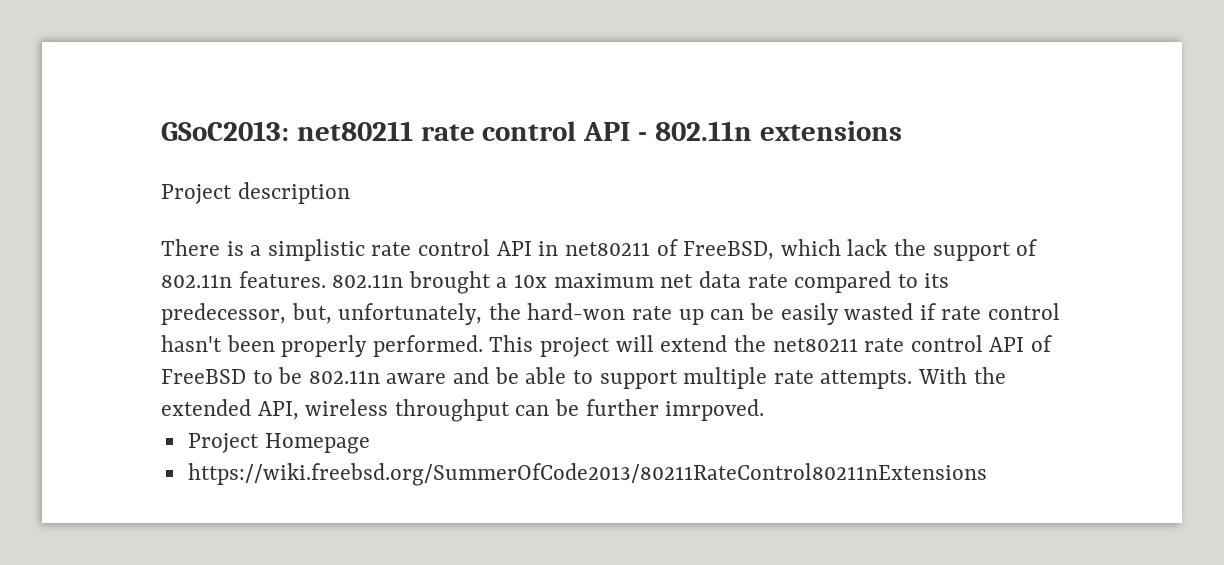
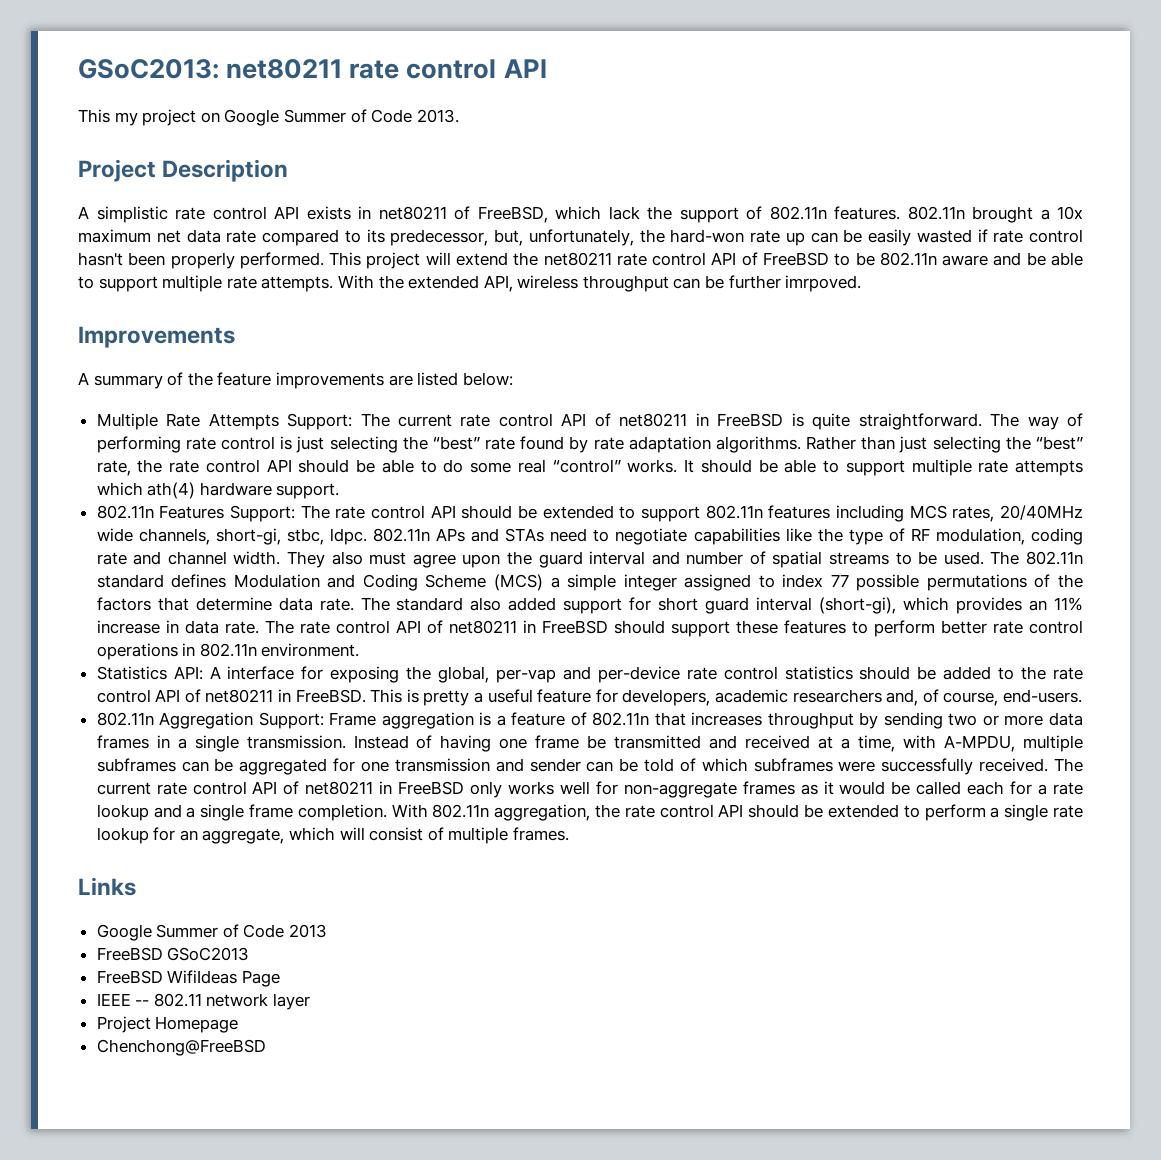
[638,121,902,141] [161,182,350,204] [161,239,262,256] - 802.11n extensions // Project description // There is a -> [78,109,459,126] [78,159,289,182] [78,206,89,219] // This my project on Google Summer of Code 2013. // Project Description // A
(532, 248) none -> [306,206,351,220] exists
(765, 410) none -> [78,326,235,348] [78,372,513,389] [96,413,1083,430] [96,436,1083,453] [96,459,1083,476] [96,482,340,499] [96,505,1083,522] [96,528,1083,545] [96,551,1083,568] [96,574,1083,591] [96,597,1083,614] [96,620,1083,637] [96,643,360,660] [96,666,1084,683] [96,689,1082,706] [96,712,1083,729] [96,735,1083,752] [96,758,1084,775] [96,781,1083,798] [96,804,1083,821] [96,827,570,844] [78,877,136,896] [96,924,328,941] [96,947,250,961] [96,970,280,987] [96,993,311,1010] // Improvements // A summary of the feature improvements are listed below: // Multiple Rate Attempts Support: The current rate control API of net80211 in FreeBSD is quite straightforward. The way of performing rate control is just selecting the “best” rate found by rate adaptation algorithms. Rather than just selecting the “best” rate, the rate control API should be able to do some real “control” works. It should be able to support multiple rate attempts which ath(4) hardware support. // 802.11n Features Support: The rate control API should be extended to support 802.11n features including MCS rates, 20/40MHz wide channels, short-gi, stbc, ldpc. 802.11n APs and STAs need to negotiate capabilities like the type of RF modulation, coding rate and channel width. They also must agree upon the guard interval and number of spatial streams to be used. The 802.11n standard defines Modulation and Coding Scheme (MCS) a simple integer assigned to index 77 possible permutations of the factors that determine data rate. The standard also added support for short guard interval (short-gi), which provides an 11% increase in data rate. The rate control API of net80211 in FreeBSD should support these features to perform better rate control operations in 802.11n environment. // Statistics API: A interface for exposing the global, per-vap and per-device rate control statistics should be added to the rate control API of net80211 in FreeBSD. This is pretty a useful feature for developers, academic researchers and, of course, end-users. // 802.11n Aggregation Support: Frame aggregation is a feature of 802.11n that increases throughput by sending two or more data frames in a single transmission. Instead of having one frame be transmitted and received at a time, with A-MPDU, multiple subframes can be aggregated for one transmission and sender can be told of which subframes were successfully received. The current rate control API of net80211 in FreeBSD only works well for non-aggregate frames as it would be called each for a rate lookup and a single frame completion. With 802.11n aggregation, the rate control API should be extended to perform a single rate lookup for an aggregate, which will consist of multiple frames. // Links // Google Summer of Code 2013 // FreeBSD GSoC2013 // FreeBSD WifiIdeas Page // IEEE -- 802.11 network layer
[187,463,987,486] https://wiki.freebsd.org/SummerOfCode2013/80211RateControl80211nExtensions -> [96,1039,266,1056] Chenchong@FreeBSD

